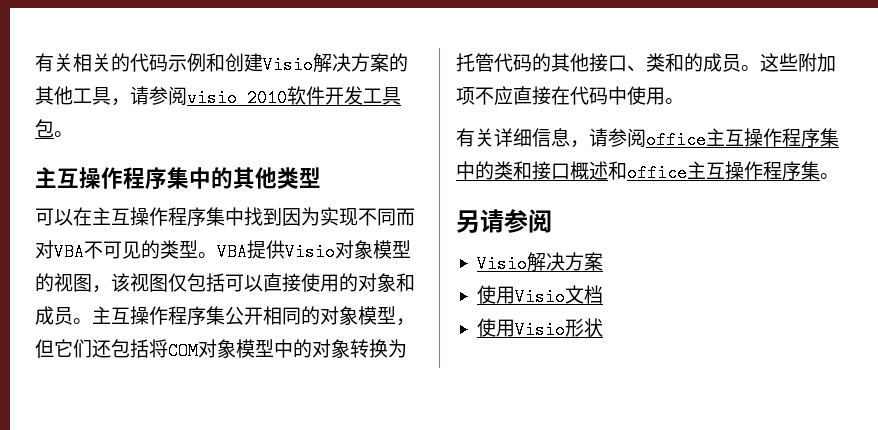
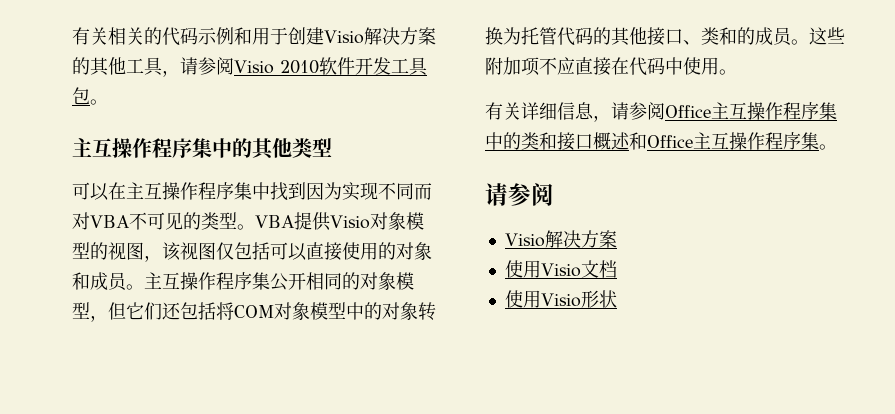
(225, 62) none -> [252,27,288,45] 用于
[187,89,237,107] visio -> [234,60,274,74] Visio
[646,131,706,149] office -> [665,105,711,118] Office
[627,164,687,182] office -> [647,135,693,148] Office
[456,210,480,233] 另 -> (837, 147) none

